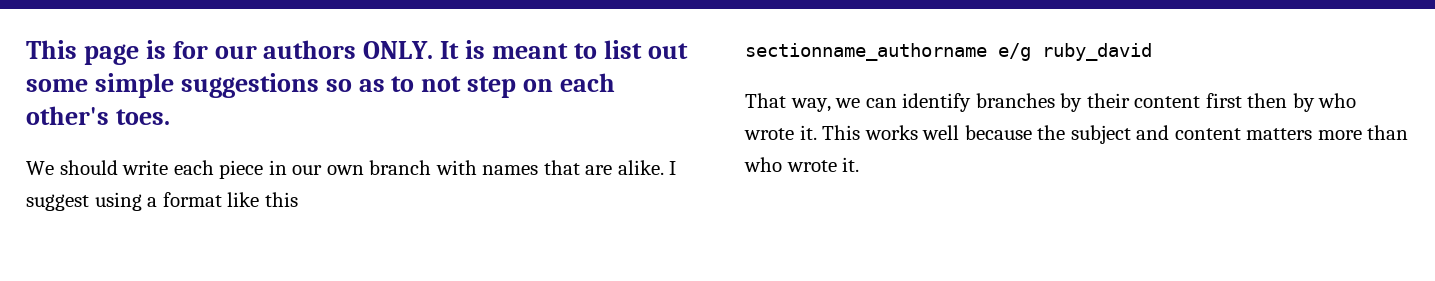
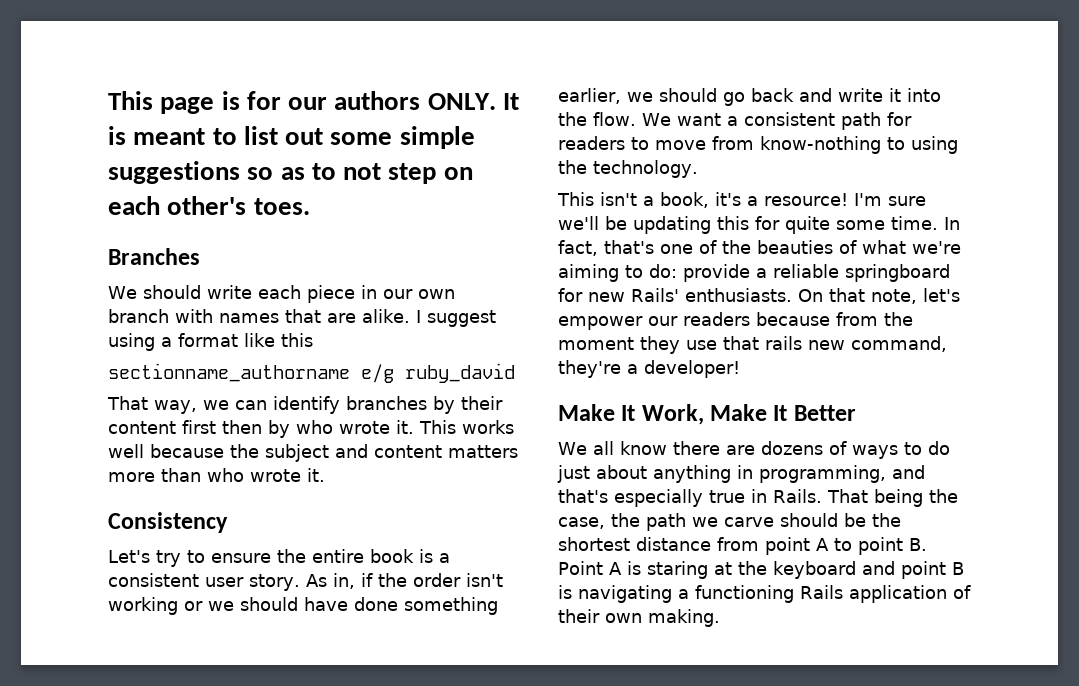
(170, 117) none -> [108,248,200,265] // Branches
(860, 164) none -> [108,512,228,533] [108,549,450,567] [108,573,503,591] [108,597,498,615] [558,88,941,106] [558,112,912,130] [558,136,958,154] [558,160,698,178] [557,192,926,208] [558,216,960,234] [558,240,961,256] [558,264,950,282] [558,288,960,304] [558,312,913,330] [558,336,947,354] [558,360,740,378] [558,404,856,425] [558,441,950,459] [557,465,925,483] [558,489,958,507] [558,513,901,531] [558,537,927,555] [558,561,964,579] [558,585,971,603] [558,609,720,627] // Consistency // Let's try to ensure the entire book is a consistent user story. As in, if the order isn't working or we should have done something earlier, we should go back and write it into the flow. We want a consistent path for readers to move from know-nothing to using the technology. // This isn't a book, it's a resource! I'm sure we'll be updating this for quite some time. In fact, that's one of the beauties of what we're aiming to do: provide a reliable springboard for new Rails' enthusiasts. On that note, let's empower our readers because from the moment they use that rails new command, they're a developer! // Make It Work, Make It Better // We all know there are dozens of ways to do just about anything in programming, and that's especially true in Rails. That being the case, the path we carve should be the shortest distance from point A to point B. Point A is staring at the keyboard and point B is navigating a functioning Rails application of their own making.

